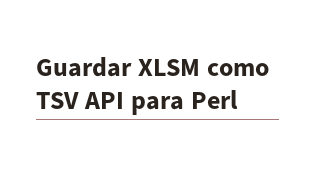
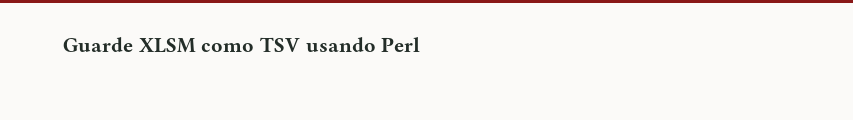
[36,57,132,77] Guardar -> [63,37,133,52] Guarde
[84,92,185,115] API para -> [305,37,376,52] usando

